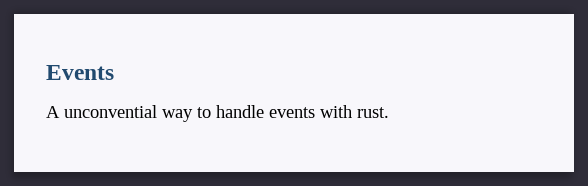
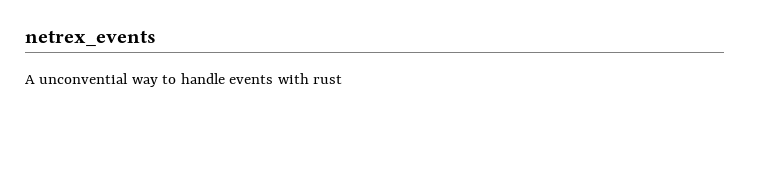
[46,65,114,80] Events -> [25,30,156,47] netrex_events
[357,107,389,118] rust. -> [313,75,343,84] rust

